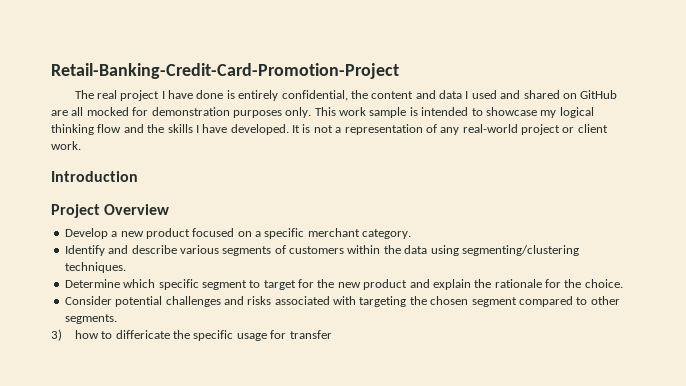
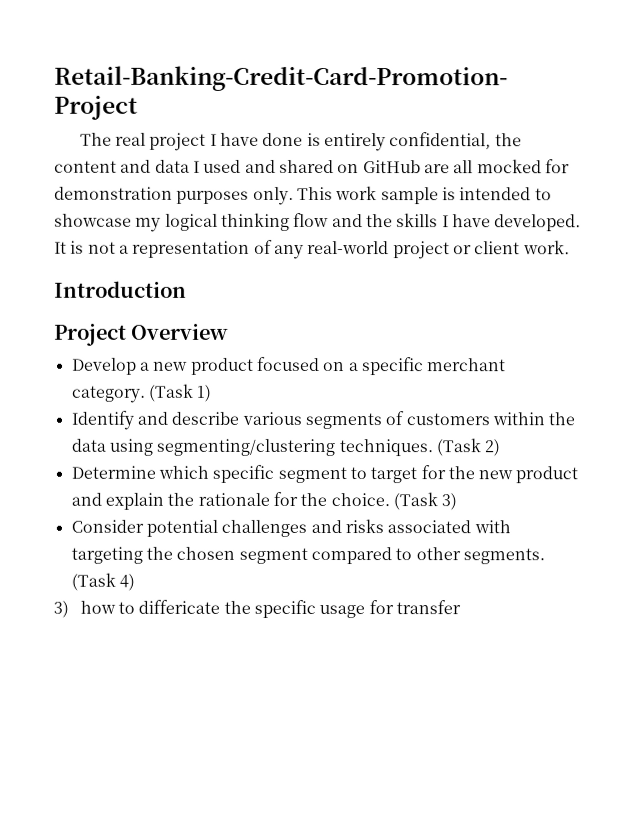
(412, 234) none -> [148,383,213,402] (Task 1)
(126, 267) none -> [435,438,501,457] (Task 2)
(623, 283) none -> [392,492,458,511] (Task 3)
(117, 319) none -> [70,572,135,591] (Task 4)

